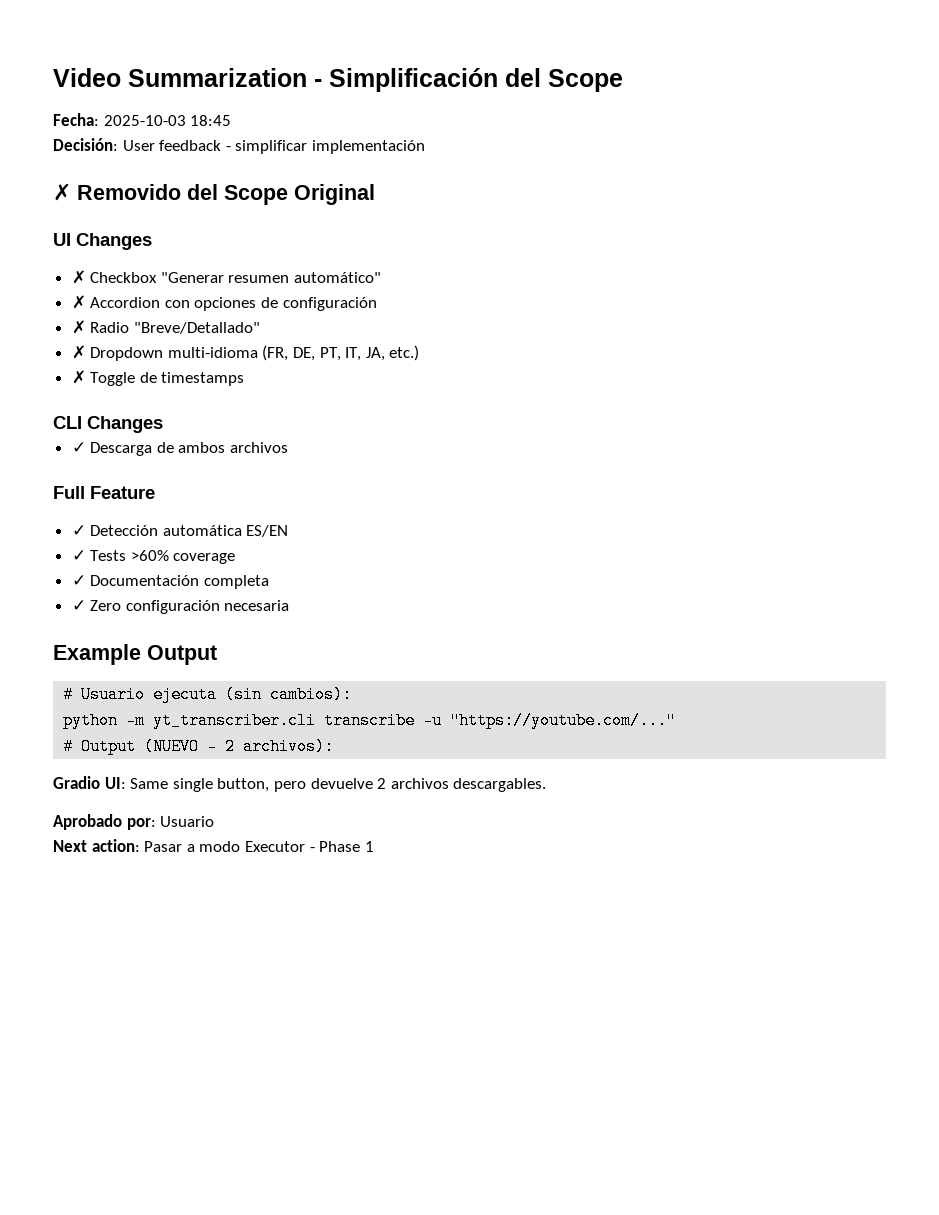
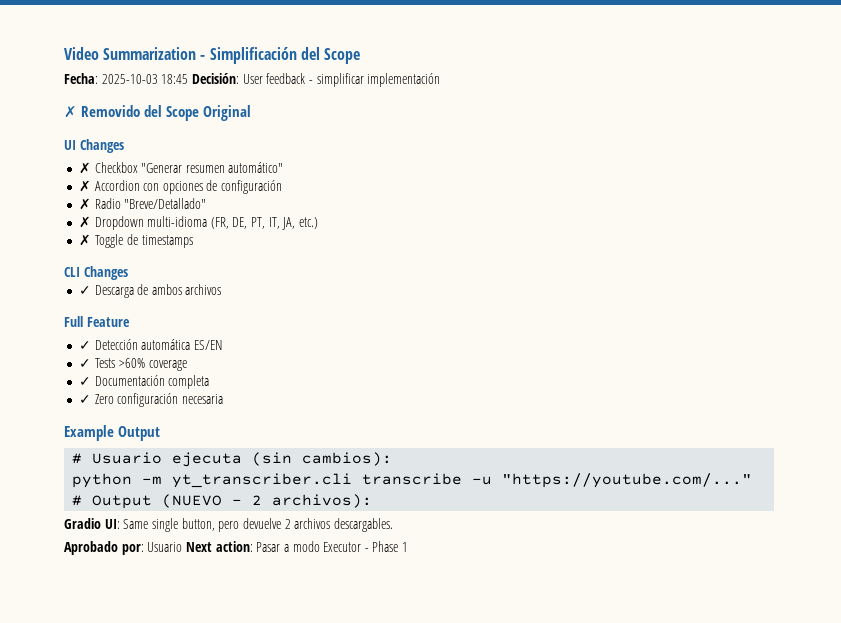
(232, 120) // -> (189, 79) none
(215, 821) // -> (183, 547) none

